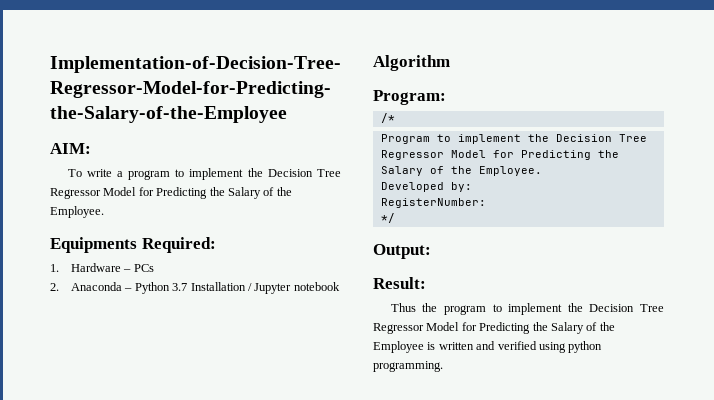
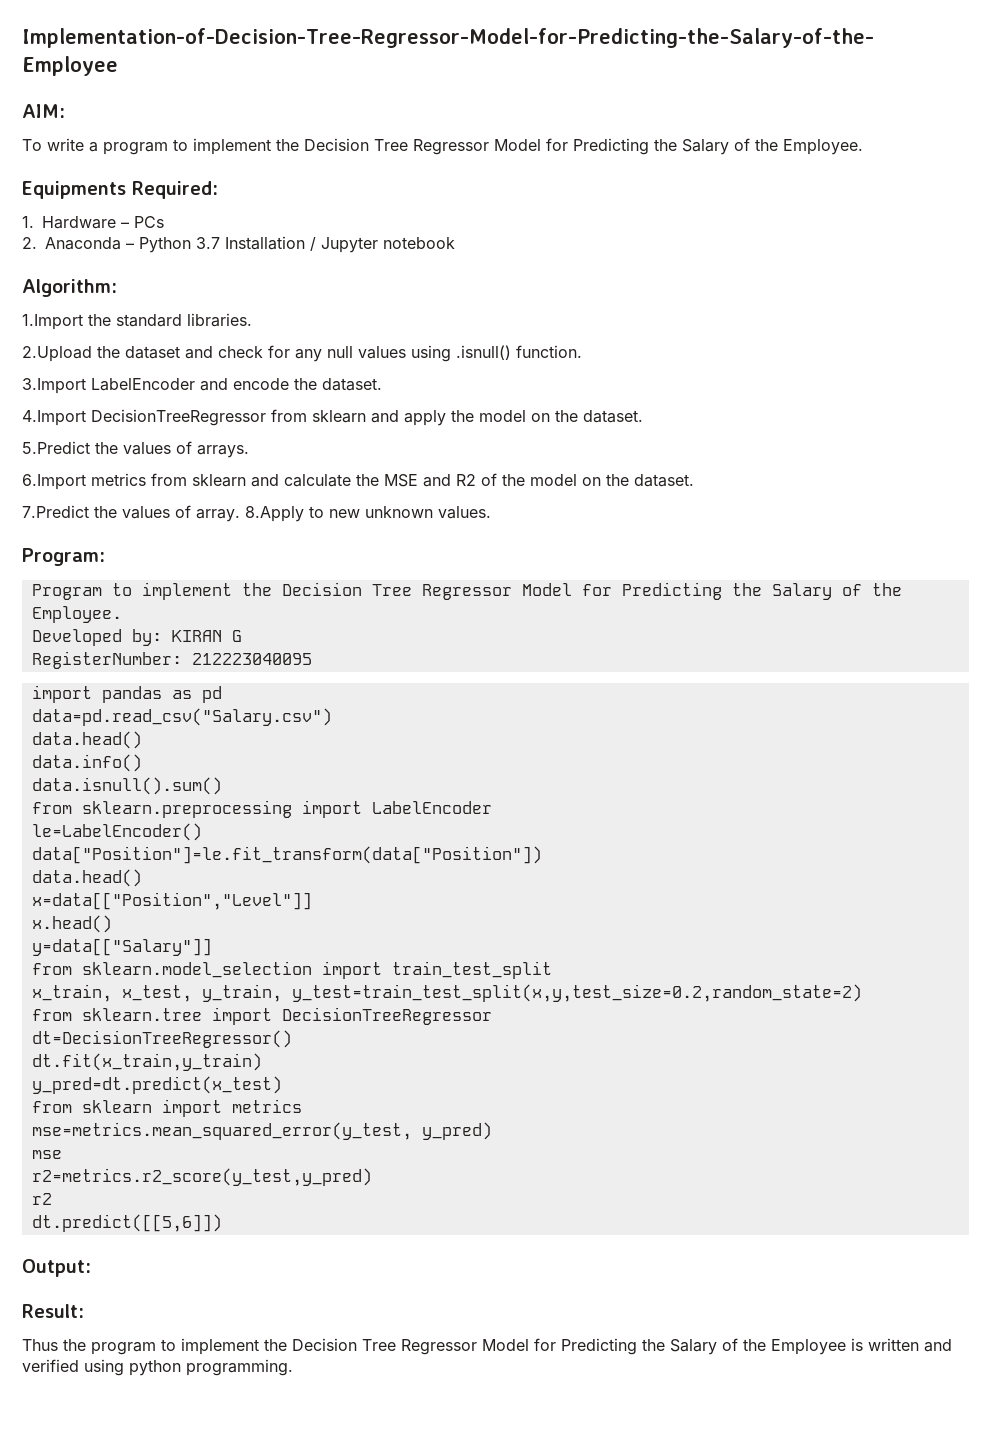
[373,55,450,71] Algorithm -> [22,279,117,297] [22,313,252,330] [22,345,582,362] [22,378,382,394] [22,409,643,426] [22,441,249,458] [22,473,694,490] [22,505,491,522] Algorithm: // 1.Import the standard libraries. // 2.Upload the dataset and check for any null values using .isnull() function. // 3.Import LabelEncoder and encode the dataset. // 4.Import DecisionTreeRegressor from sklearn and apply the model on the dataset. // 5.Predict the values of arrays. // 6.Import metrics from sklearn and calculate the MSE and R2 of the model on the dataset. // 7.Predict the values of array. 8.Apply to new unknown values.
[380,113,395,123] // /* -> (105, 557) none
(472, 187) none -> [171,630,242,642] KIRAN G
[380,213,395,223] // */ -> [191,653,312,665] [31,685,222,703] [31,708,332,726] [31,731,142,749] [31,754,142,772] [31,777,222,795] [31,800,492,818] [31,823,202,841] [31,846,542,864] [31,869,142,887] [31,892,312,910] [31,915,112,933] [31,938,212,956] [31,961,552,979] [31,984,862,1002] [31,1007,492,1025] [31,1030,292,1048] [31,1053,262,1071] [31,1076,282,1094] [31,1099,302,1117] [31,1122,492,1140] [31,1150,62,1159] [31,1168,372,1186] [31,1193,52,1205] [31,1214,222,1232] 212223040095 // import pandas as pd // data=pd.read_csv("Salary.csv") // data.head() // data.info() // data.isnull().sum() // from sklearn.preprocessing import LabelEncoder // le=LabelEncoder() // data["Position"]=le.fit_transform(data["Position"]) // data.head() // x=data[["Position","Level"]] // x.head() // y=data[["Salary"]] // from sklearn.model_selection import train_test_split // x_train, x_test, y_train, y_test=train_test_split(x,y,test_size=0.2,random_state=2) // from sklearn.tree import DecisionTreeRegressor // dt=DecisionTreeRegressor() // dt.fit(x_train,y_train) // y_pred=dt.predict(x_test) // from sklearn import metrics // mse=metrics.mean_squared_error(y_test, y_pred) // mse // r2=metrics.r2_score(y_test,y_pred) // r2 // dt.predict([[5,6]])

